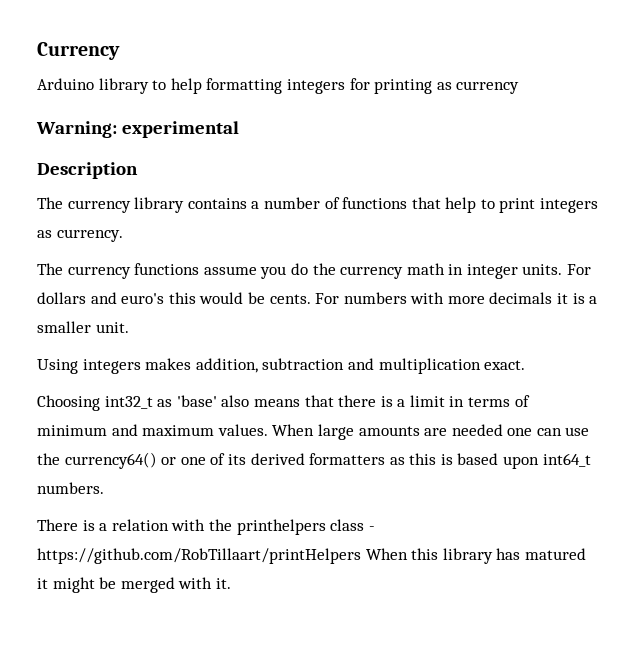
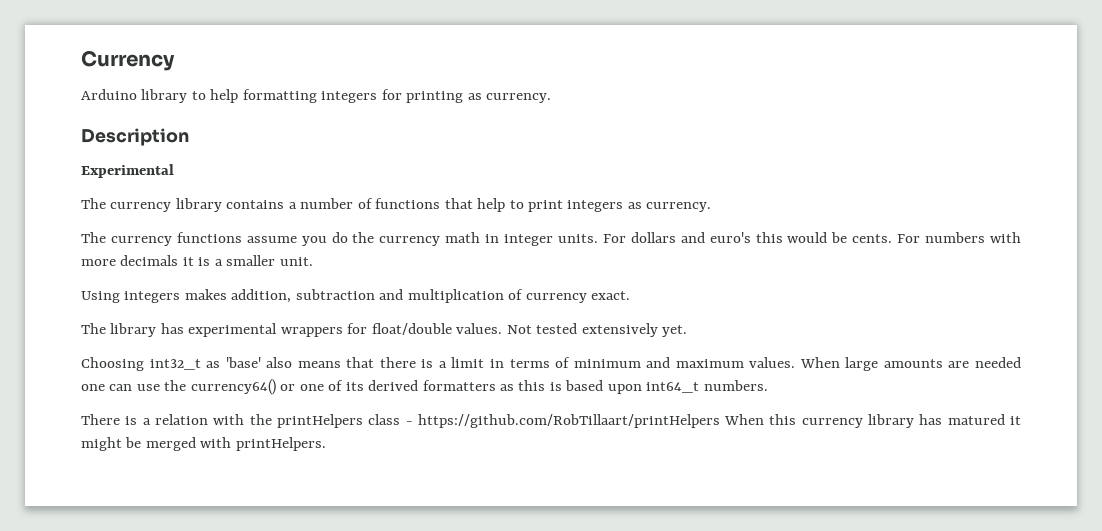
[456,81,520,94] [36,121,239,138] currency // Warning: experimental -> [486,93,552,103] currency.
(138, 170) none -> [81,164,174,178] // Experimental
(481, 366) none -> [508,289,587,303] of currency
(526, 365) none -> [81,323,688,337] // The library has experimental wrappers for float/double values. Not tested extensively yet.
[236,519,326,535] printhelpers -> [276,414,363,428] printHelpers
(439, 554) none -> [801,418,863,428] currency
[215,578,231,589] it. -> [235,437,326,451] printHelpers.

